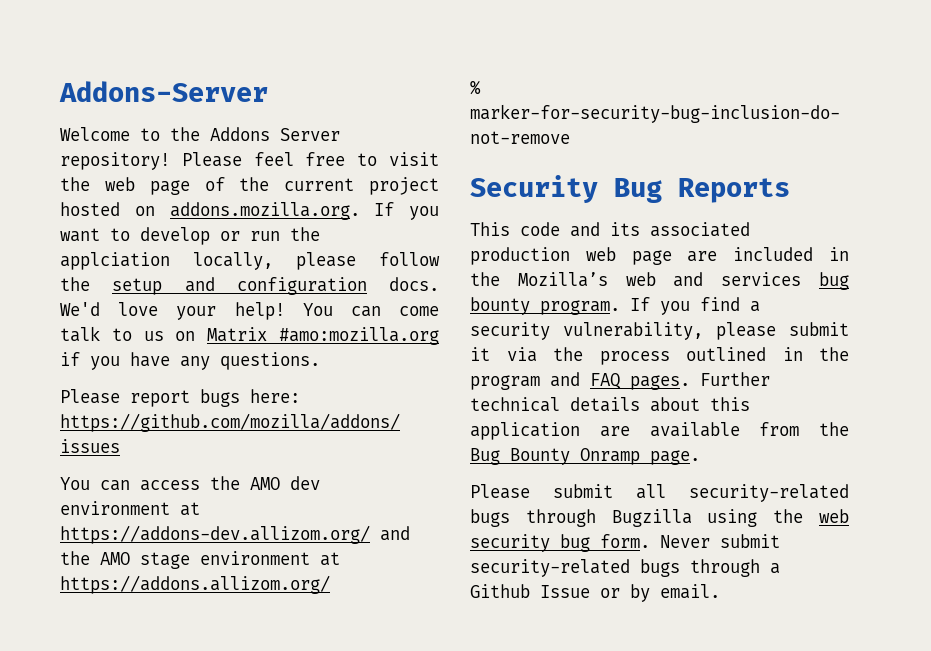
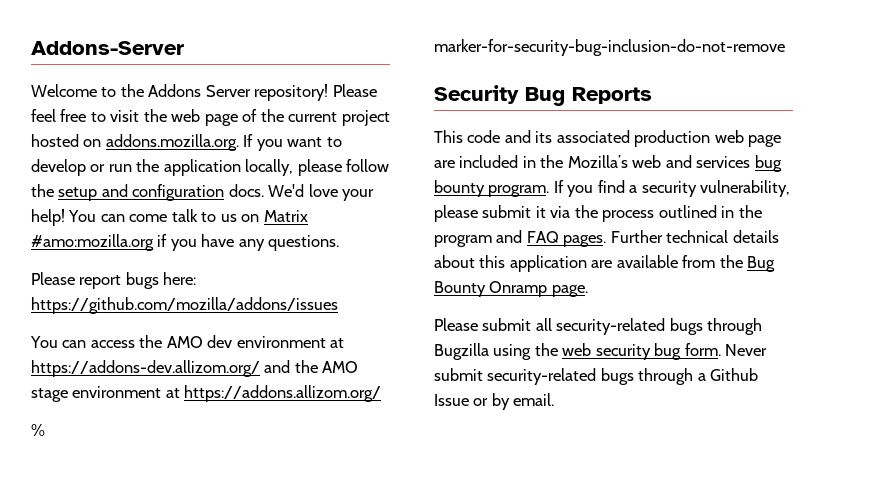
[60,252,170,270] applciation -> [163,159,241,176] application

